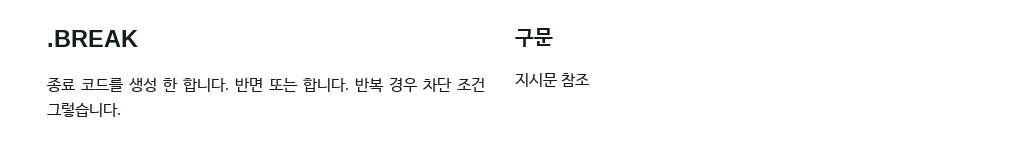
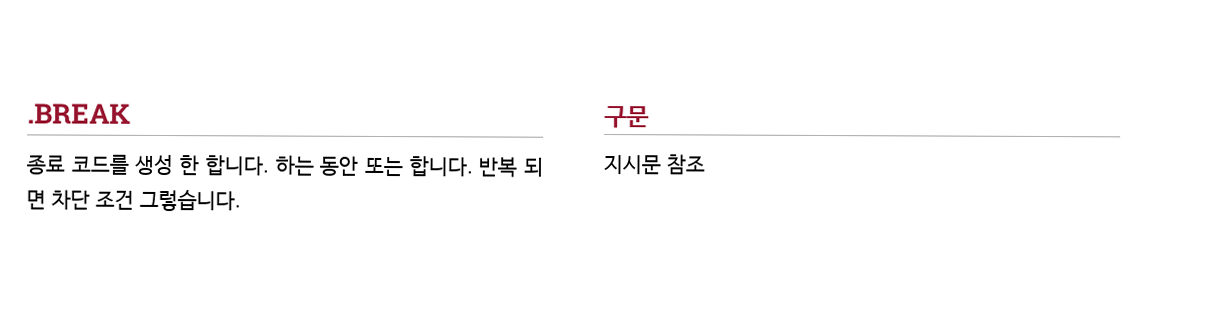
[235,78,263,92] 반면 -> [274,155,360,176] 하는 동안
[389,77,417,93] 경우 -> [523,157,544,177] [26,190,46,210] 되 면

